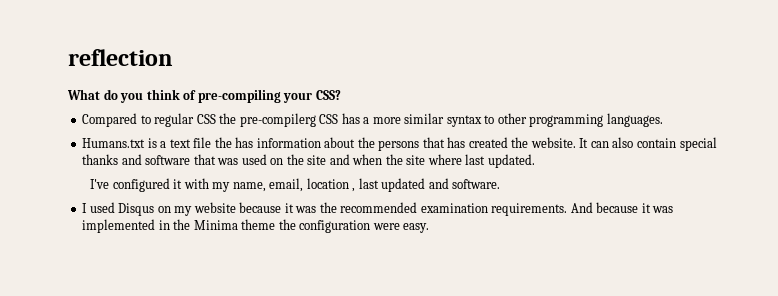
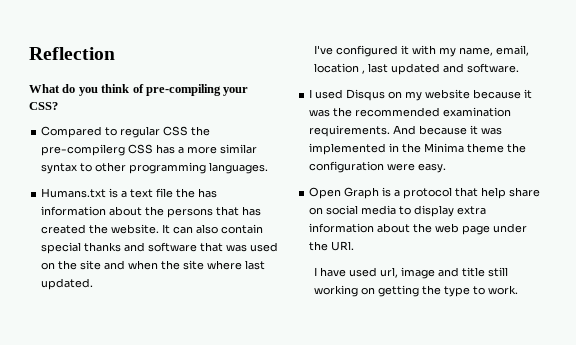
[68,49,173,66] reflection -> [29,47,115,60] Reflection
(430, 228) none -> [309,187,541,199] [309,205,487,217] [309,223,528,235] [309,241,355,251] [314,267,509,279] [314,285,519,297] // Open Graph is a protocol that help share on social media to display extra information about the web page under the URl. // I have used url, image and title still working on getting the type to work.

